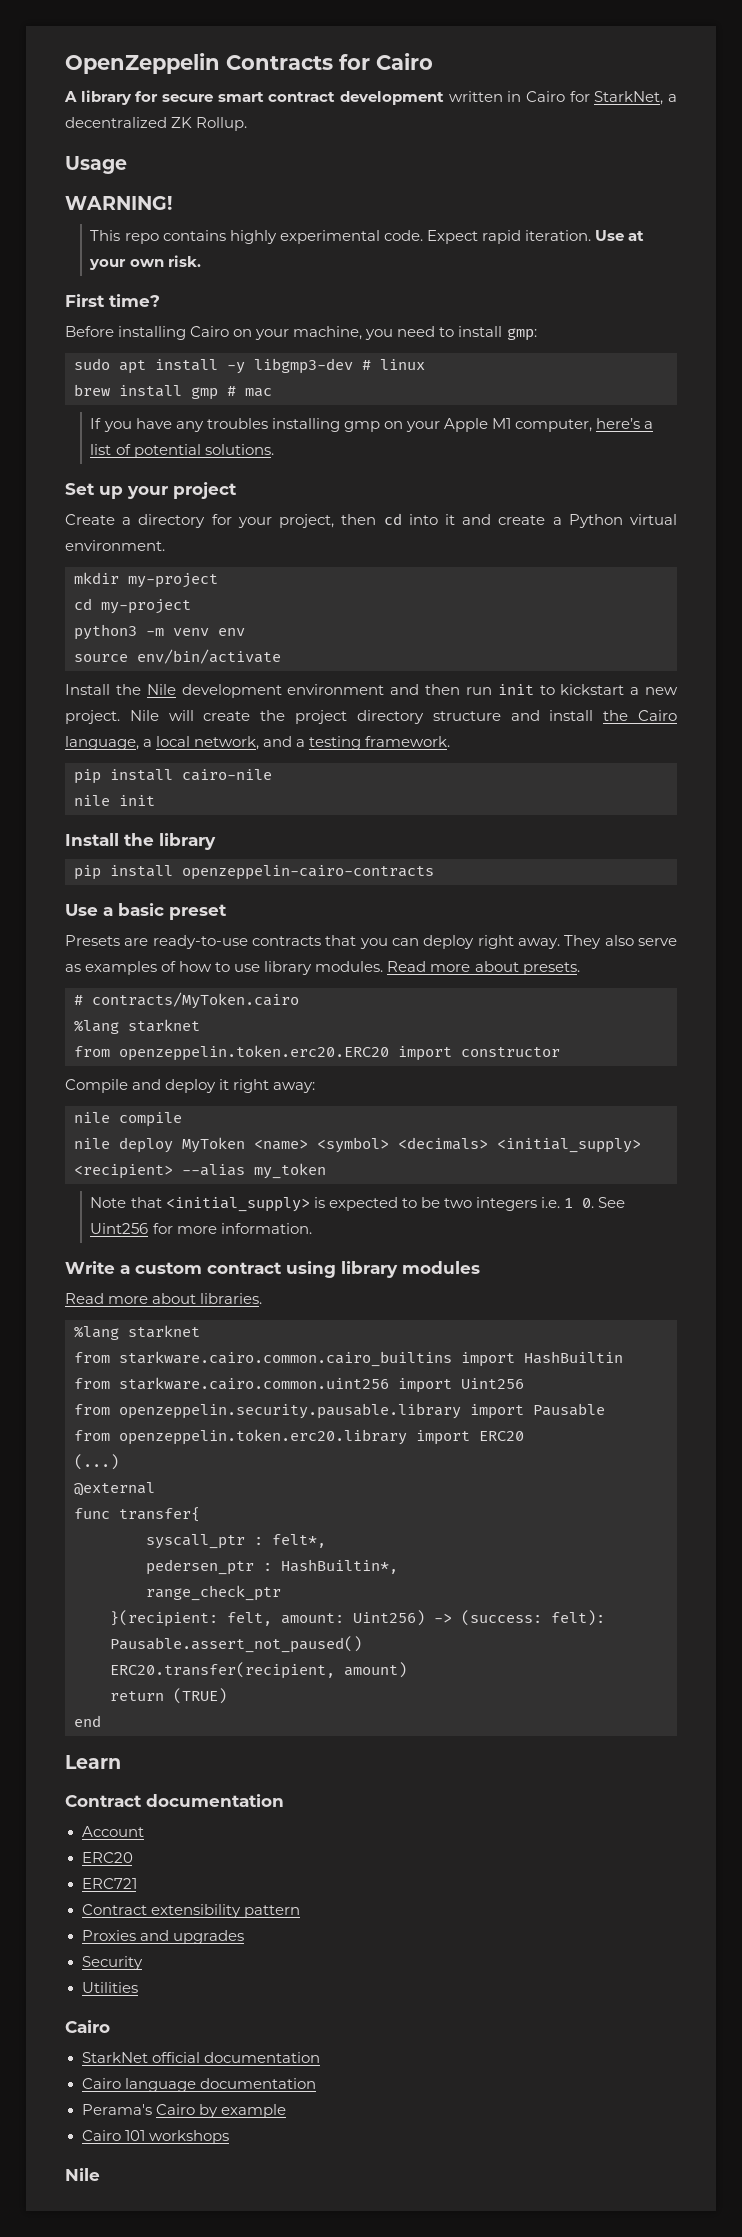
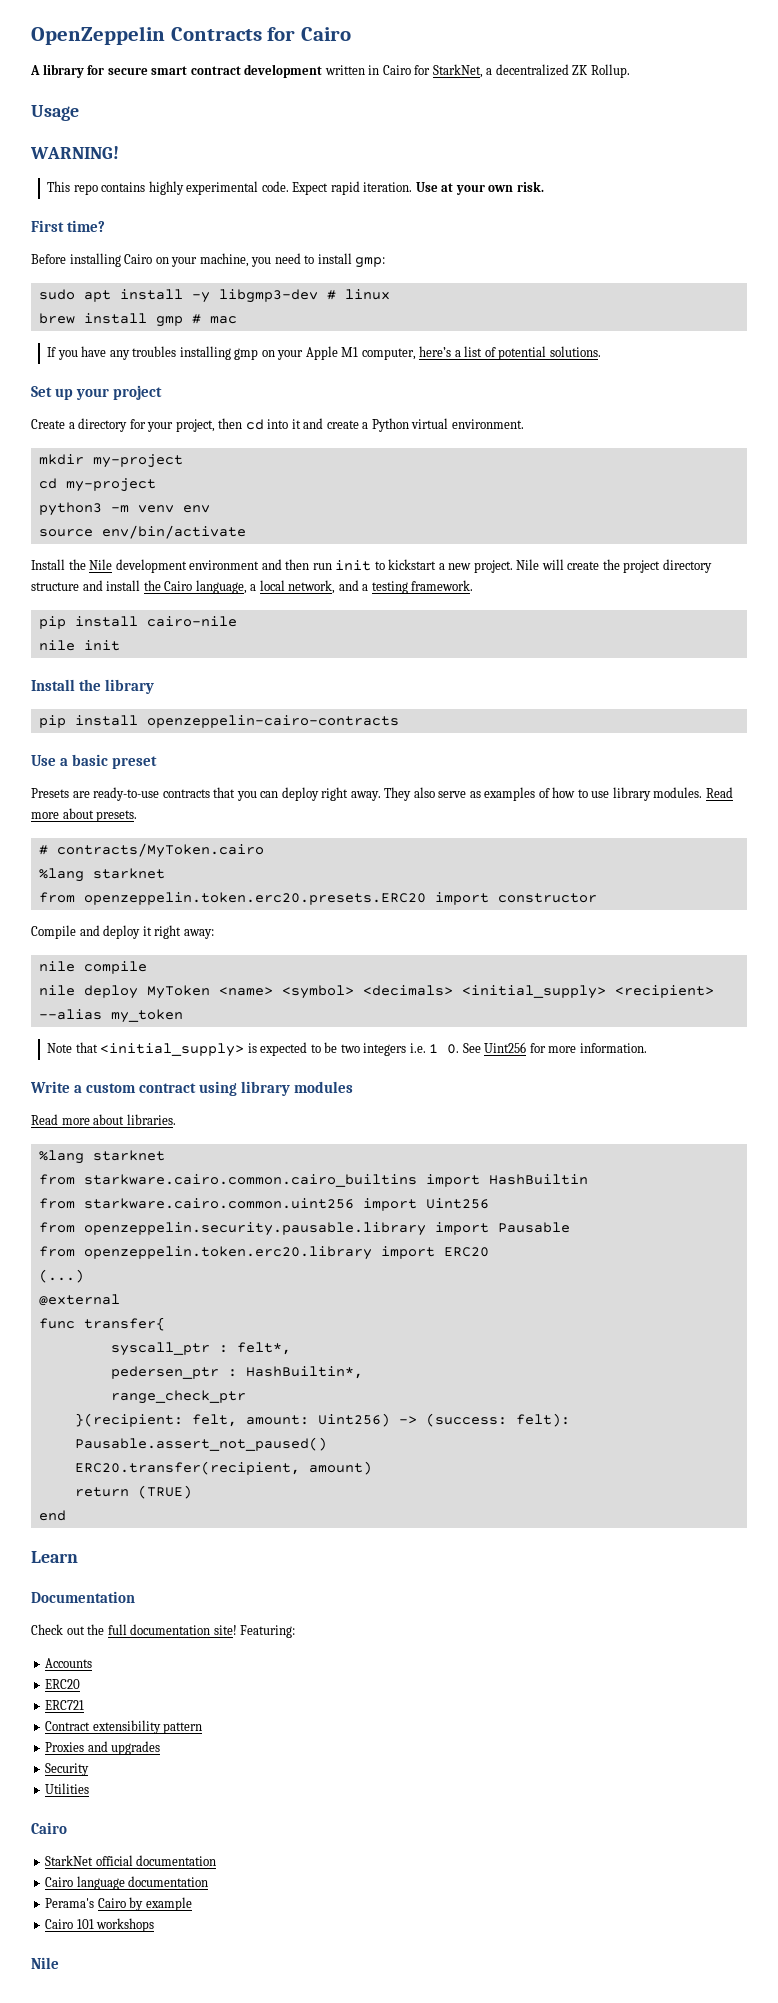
[119,1045,389,1061] openzeppelin.token.erc20.ERC20 -> [83,892,426,905] openzeppelin.token.erc20.presets.ERC20
[65,1794,284,1807] [81,1826,144,1837] Contract documentation // Account -> [31,1591,135,1603] [31,1624,296,1638] [45,1658,93,1668] Documentation // Check out the full documentation site! Featuring: // Accounts

